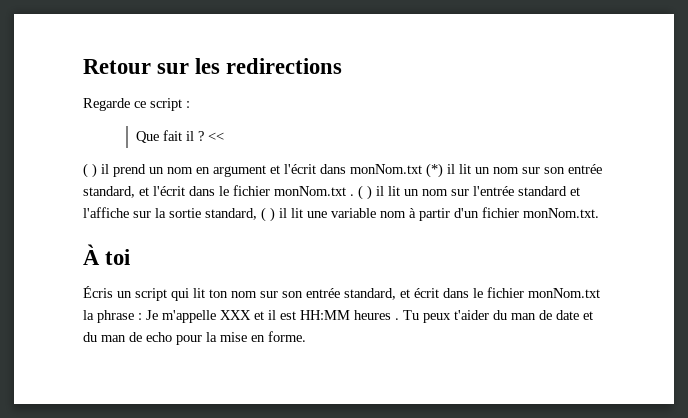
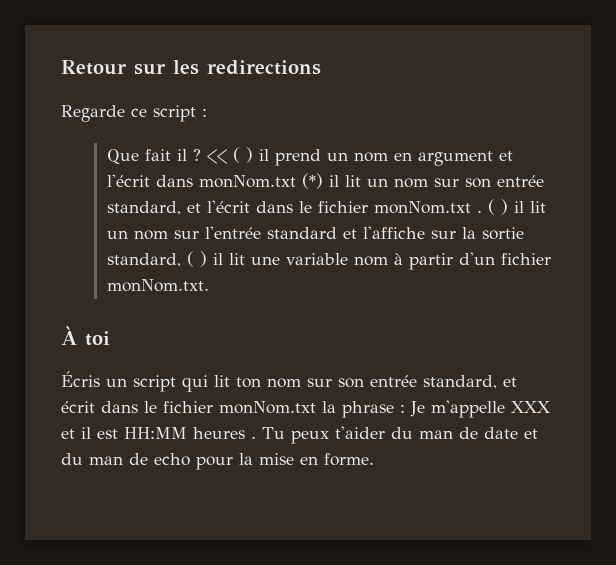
(224, 136) // -> (227, 156) none

